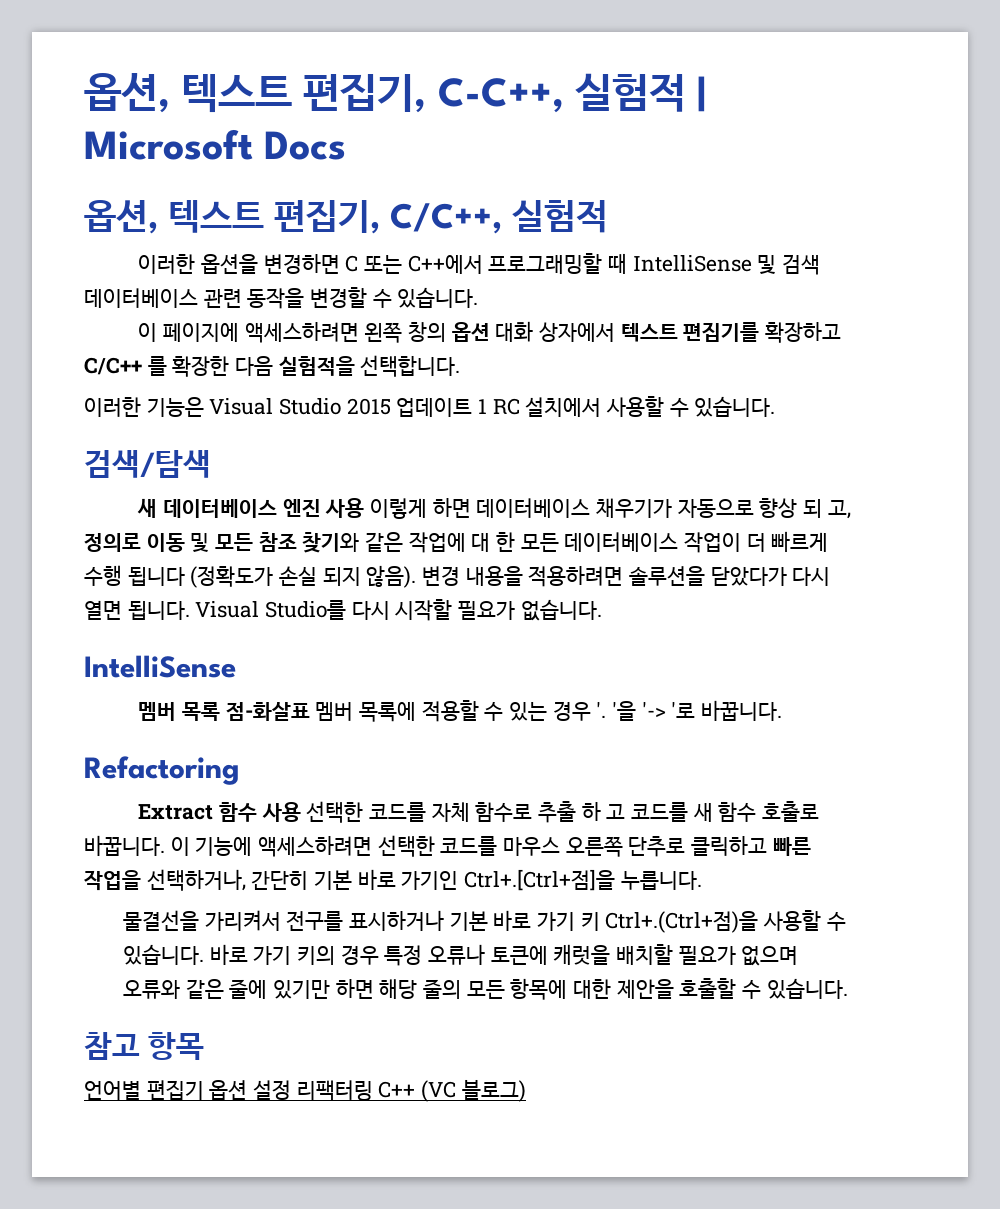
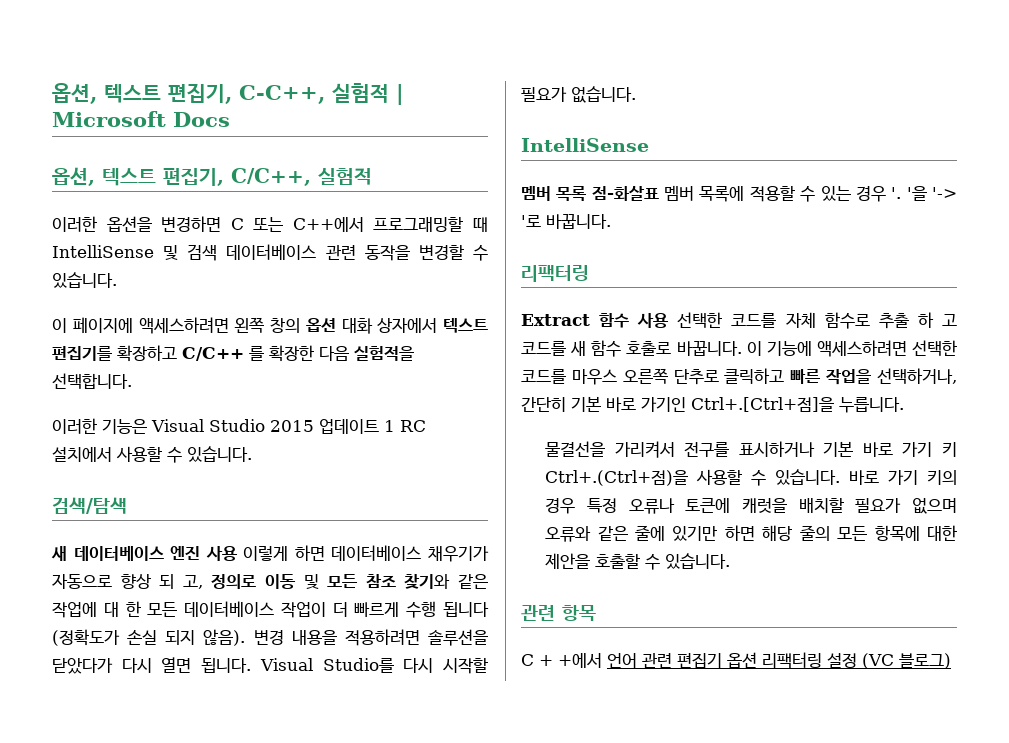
[84,756,240,785] Refactoring -> [521,265,589,282] 리팩터링
[84,1032,140,1060] 참고 -> [521,605,555,621] 관련
[84,1080,416,1101] 언어별 편집기 옵션 설정 리팩터링 C++ -> [521,652,857,669] C + +에서 언어 관련 편집기 옵션 리팩터링 설정

